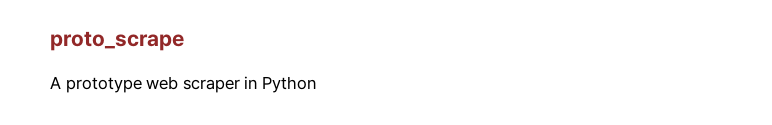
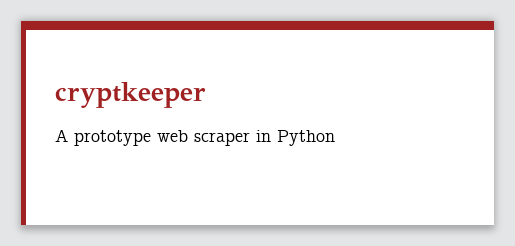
[50,31,184,51] proto_scrape -> [55,82,206,108] cryptkeeper

